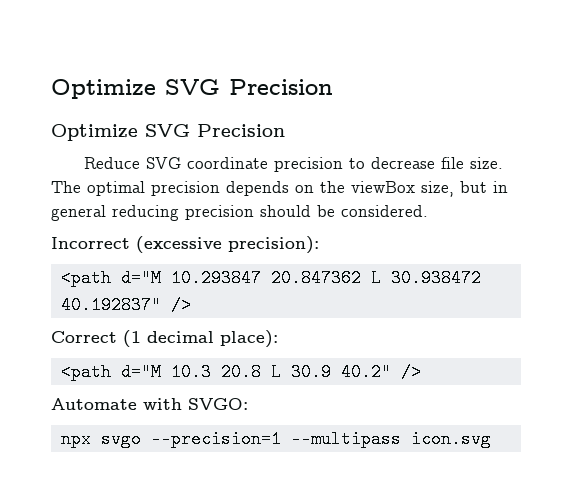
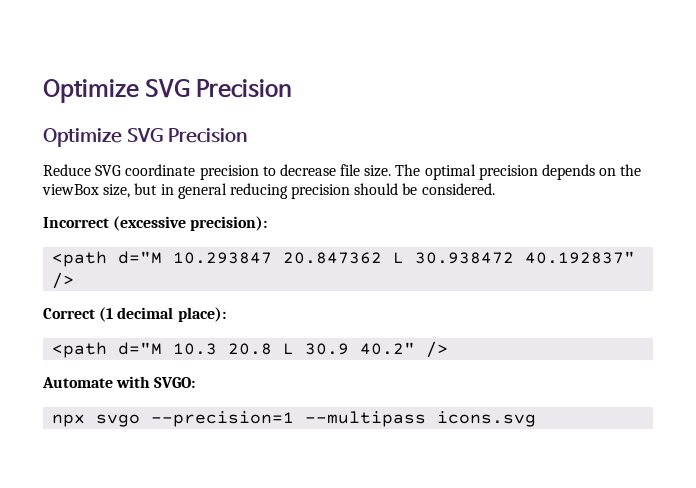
[410,430,491,448] icon.svg -> [437,411,537,427] icons.svg

